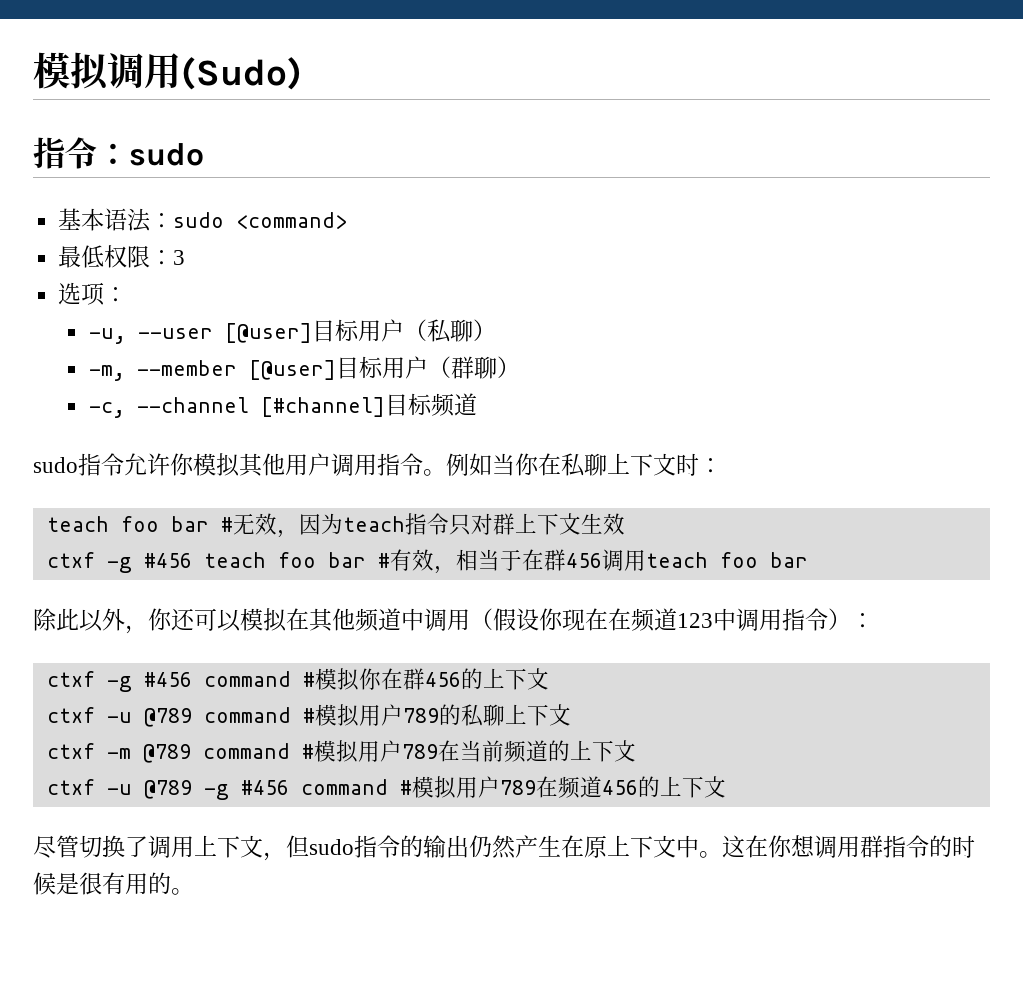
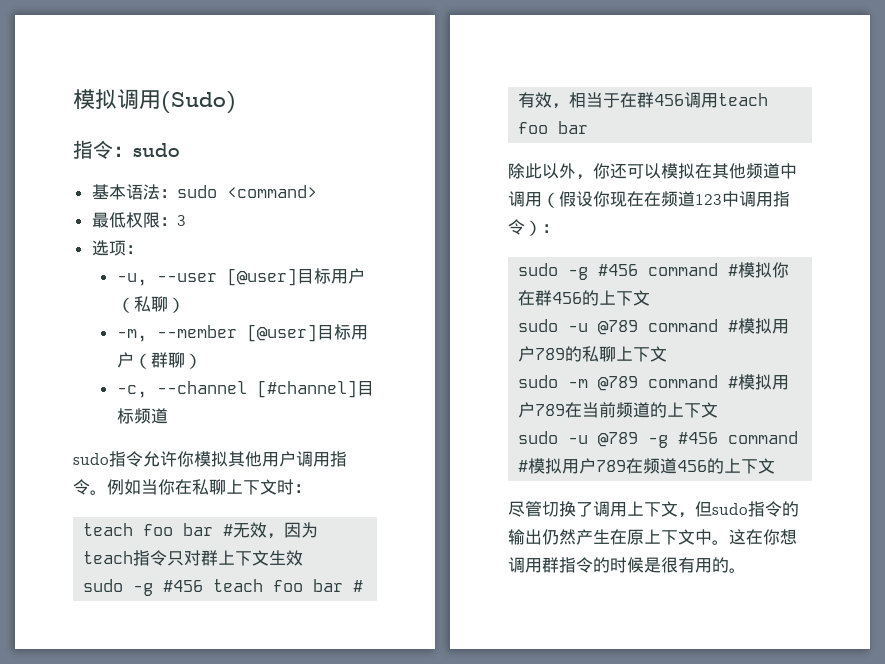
[46,552,95,568] ctxf -> [83,579,124,592] sudo
[46,671,95,687] ctxf -> [518,263,559,276] sudo
[46,707,95,723] ctxf -> [518,319,559,332] sudo
[46,743,95,759] ctxf -> [518,375,559,388] sudo
[46,779,95,795] ctxf -> [518,431,559,444] sudo

